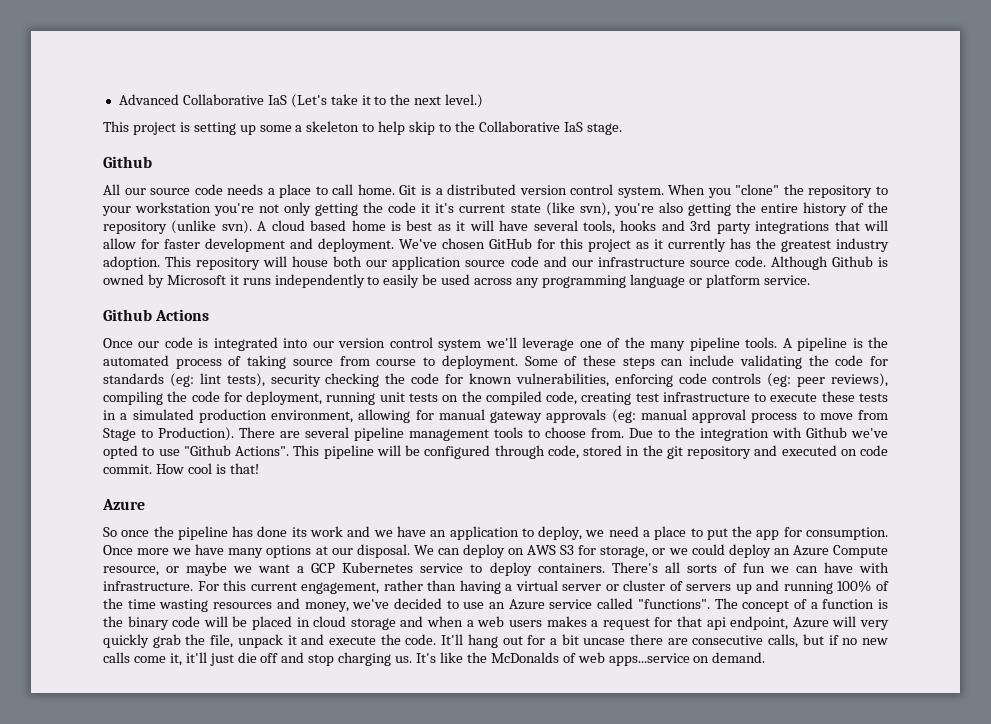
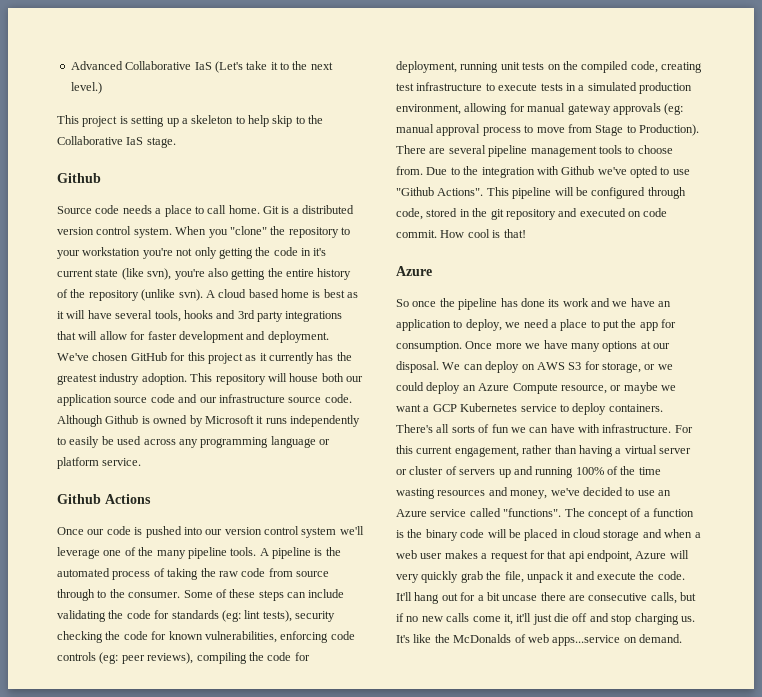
[259,125,292,132] some -> (179, 122) none
[103,184,191,195] All our source -> [57,206,92,214] Source
[421,203,431,213] it -> [301,248,311,256] in
[213,337,278,351] integrated -> [145,526,182,538] pushed
[292,355,518,369] source from course to deployment. -> [200,568,329,577] [57,589,181,601] the raw code from source through to the consumer.
[821,391,855,402] these -> (538, 87) none
[508,620,542,627] users -> [420,553,443,559] user

